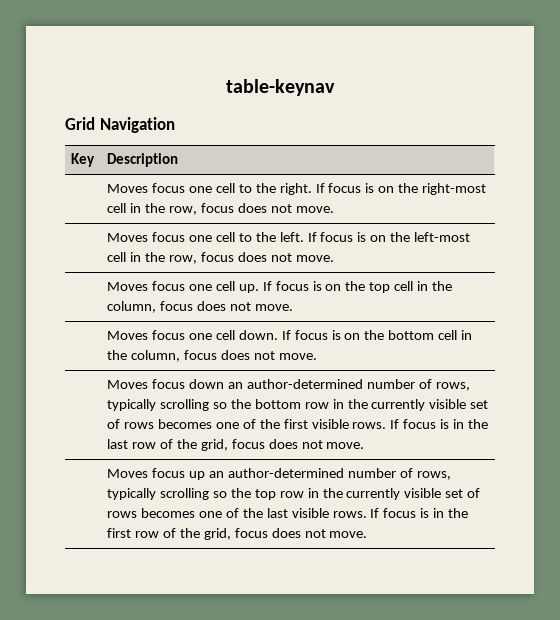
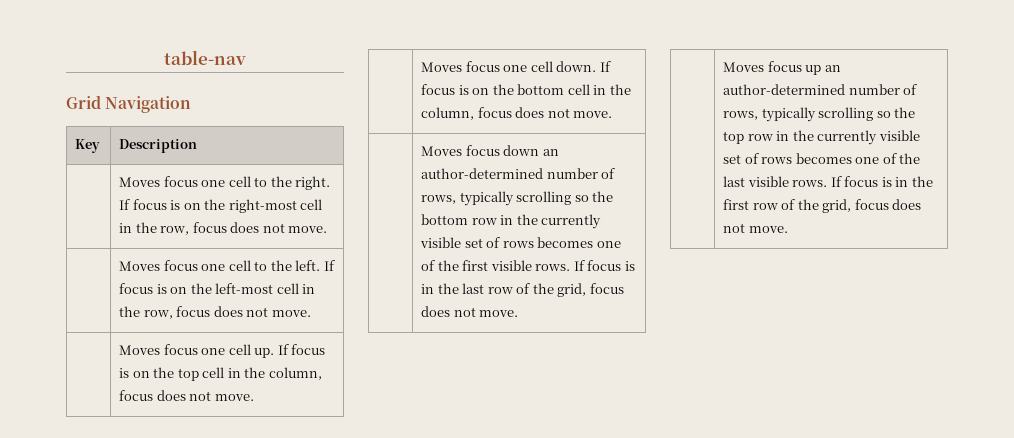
[226,79,335,96] table-keynav -> [164,50,246,65] table-nav

